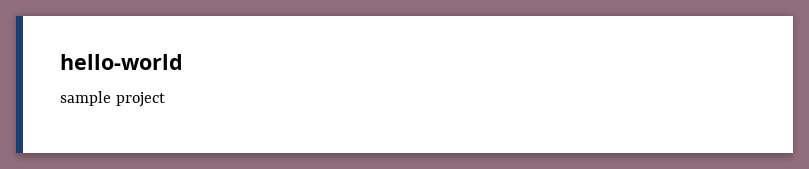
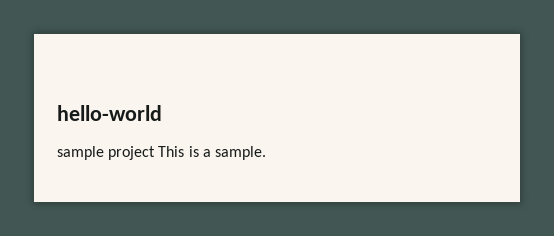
(165, 99) none -> [158,146,266,160] This is a sample.

